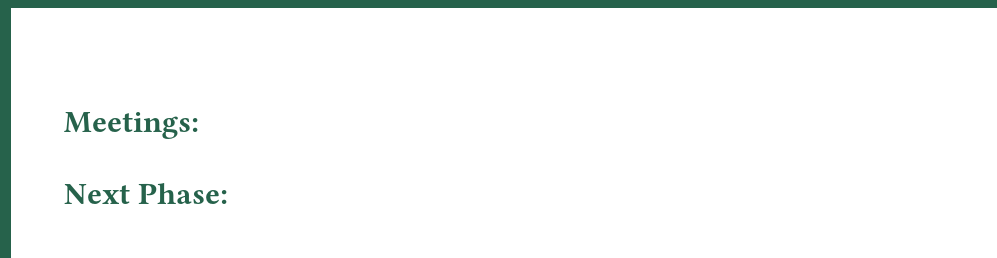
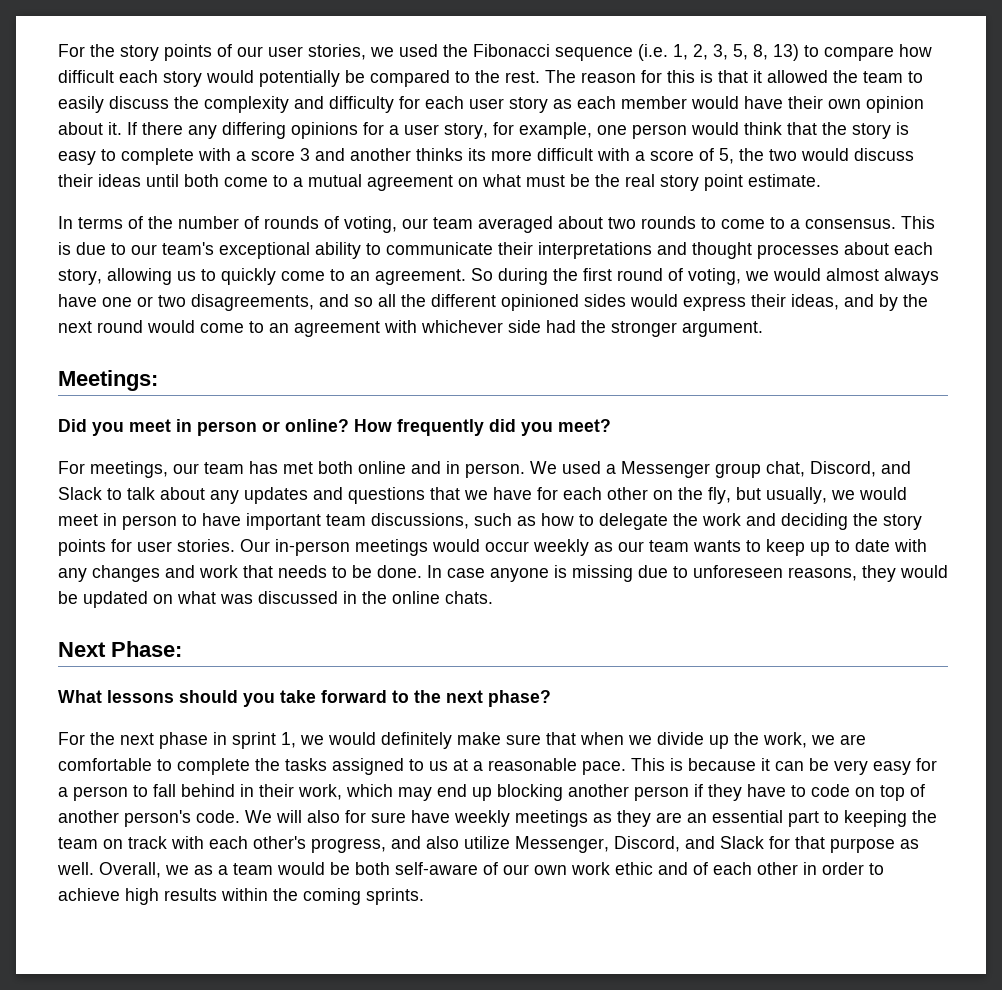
[64,112,199,139] [64,183,229,204] Meetings: // Next Phase: -> [58,44,932,61] [58,70,923,87] [58,96,924,113] [58,122,909,139] [58,148,914,165] [58,174,821,191] [58,216,935,233] [58,242,933,259] [58,268,939,285] [58,294,928,311] [58,320,763,337] [58,370,158,391] [58,419,611,436] [58,461,911,478] [58,487,907,504] [58,513,922,530] [58,539,927,556] [58,565,948,582] [58,591,493,608] [58,641,182,657] [58,690,551,707] [58,732,866,749] [58,758,937,775] [58,784,925,801] [58,810,937,827] [58,836,919,853] [57,862,884,878] [58,888,424,905] For the story points of our user stories, we used the Fibonacci sequence (i.e. 1, 2, 3, 5, 8, 13) to compare how difficult each story would potentially be compared to the rest. The reason for this is that it allowed the team to easily discuss the complexity and difficulty for each user story as each member would have their own opinion about it. If there any differing opinions for a user story, for example, one person would think that the story is easy to complete with a score 3 and another thinks its more difficult with a score of 5, the two would discuss their ideas until both come to a mutual agreement on what must be the real story point estimate. // In terms of the number of rounds of voting, our team averaged about two rounds to come to a consensus. This is due to our team's exceptional ability to communicate their interpretations and thought processes about each story, allowing us to quickly come to an agreement. So during the first round of voting, we would almost always have one or two disagreements, and so all the different opinioned sides would express their ideas, and by the next round would come to an agreement with whichever side had the stronger argument. // Meetings: // Did you meet in person or online? How frequently did you meet? // For meetings, our team has met both online and in person. We used a Messenger group chat, Discord, and Slack to talk about any updates and questions that we have for each other on the fly, but usually, we would meet in person to have important team discussions, such as how to delegate the work and deciding the story points for user stories. Our in-person meetings would occur weekly as our team wants to keep up to date with any changes and work that needs to be done. In case anyone is missing due to unforeseen reasons, they would be updated on what was discussed in the online chats. // Next Phase: // What lessons should you take forward to the next phase? // For the next phase in sprint 1, we would definitely make sure that when we divide up the work, we are comfortable to complete the tasks assigned to us at a reasonable pace. This is because it can be very easy for a person to fall behind in their work, which may end up blocking another person if they have to code on top of another person's code. We will also for sure have weekly meetings as they are an essential part to keeping the team on track with each other's progress, and also utilize Messenger, Discord, and Slack for that purpose as well. Overall, we as a team would be both self-aware of our own work ethic and of each other in order to achieve high results within the coming sprints.

